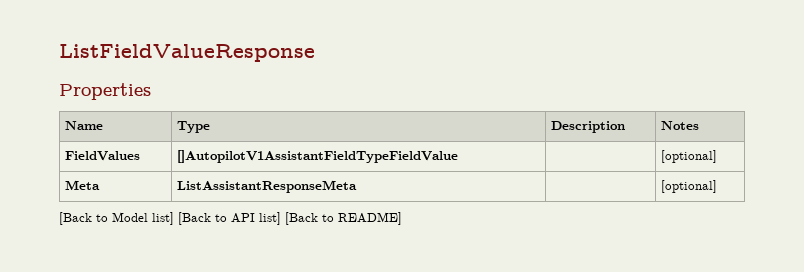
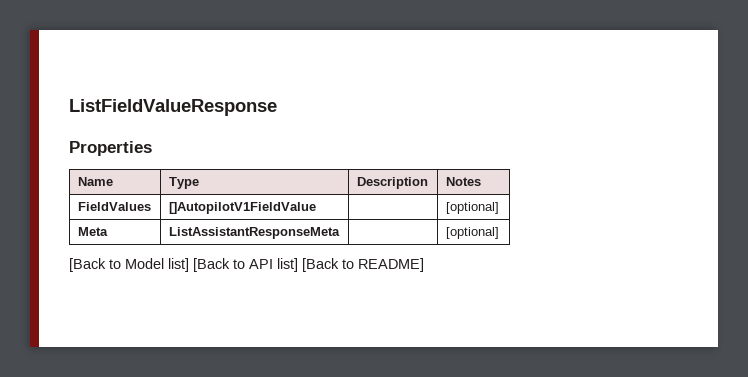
[177,150,459,163] []AutopilotV1AssistantFieldTypeFieldValue -> [168,202,316,214] []AutopilotV1FieldValue

